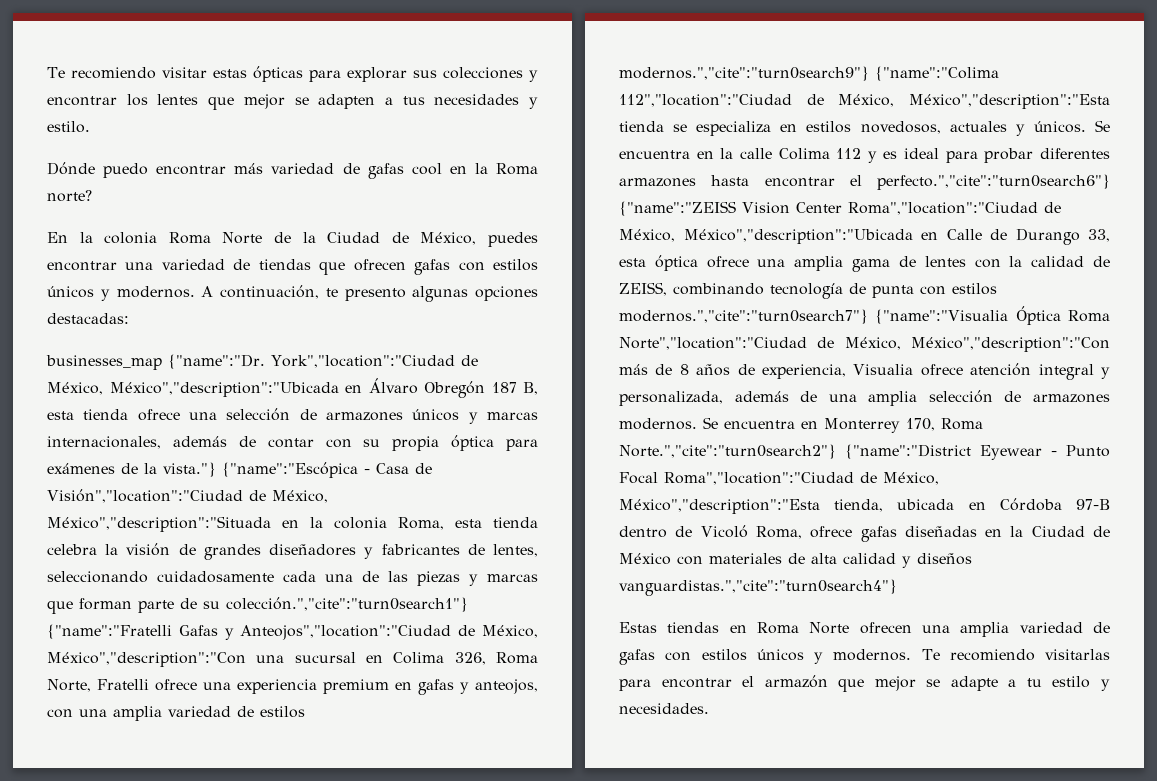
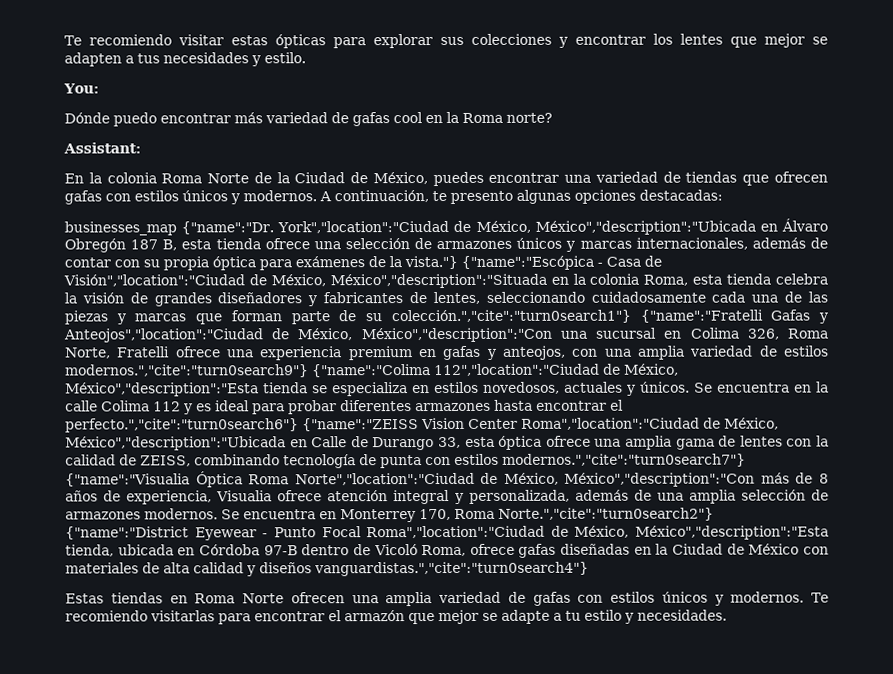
(90, 127) none -> [63,83,99,94] // You:
(92, 196) none -> [63,142,141,154] // Assistant:

